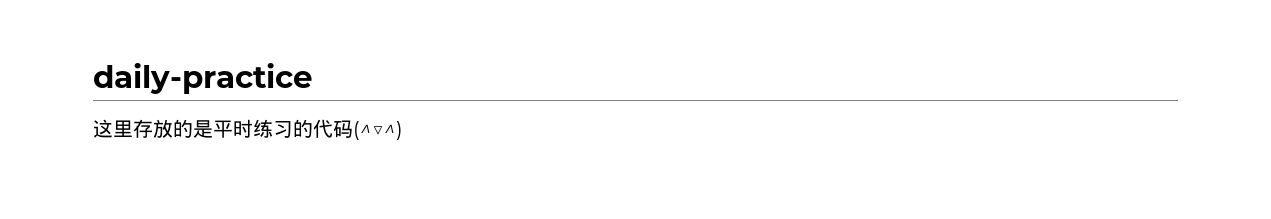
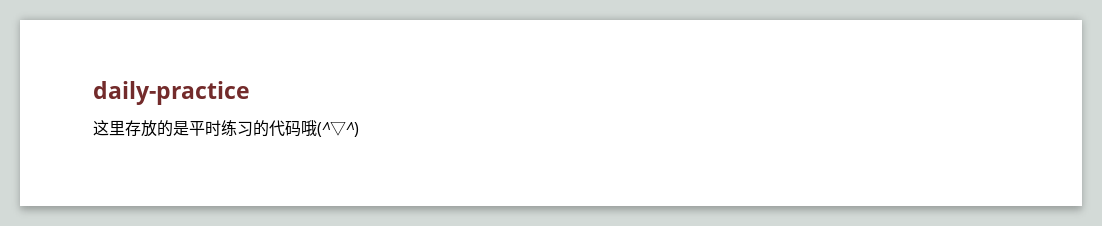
(353, 129) none -> [301,120,317,136] 哦

